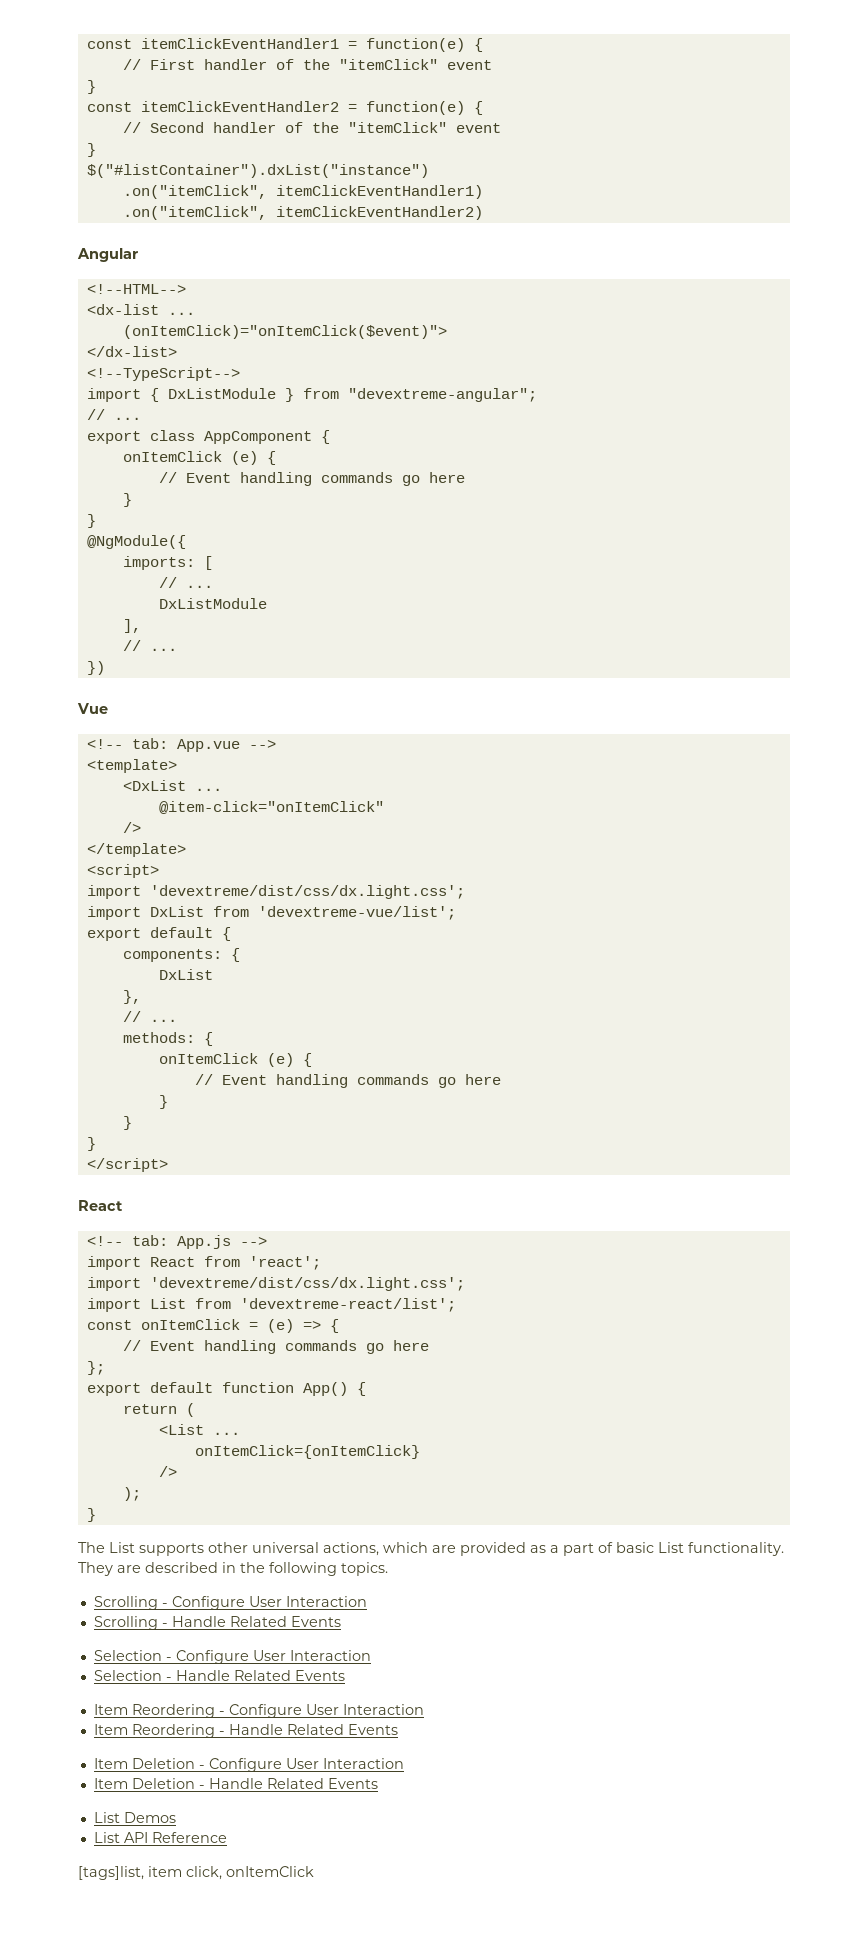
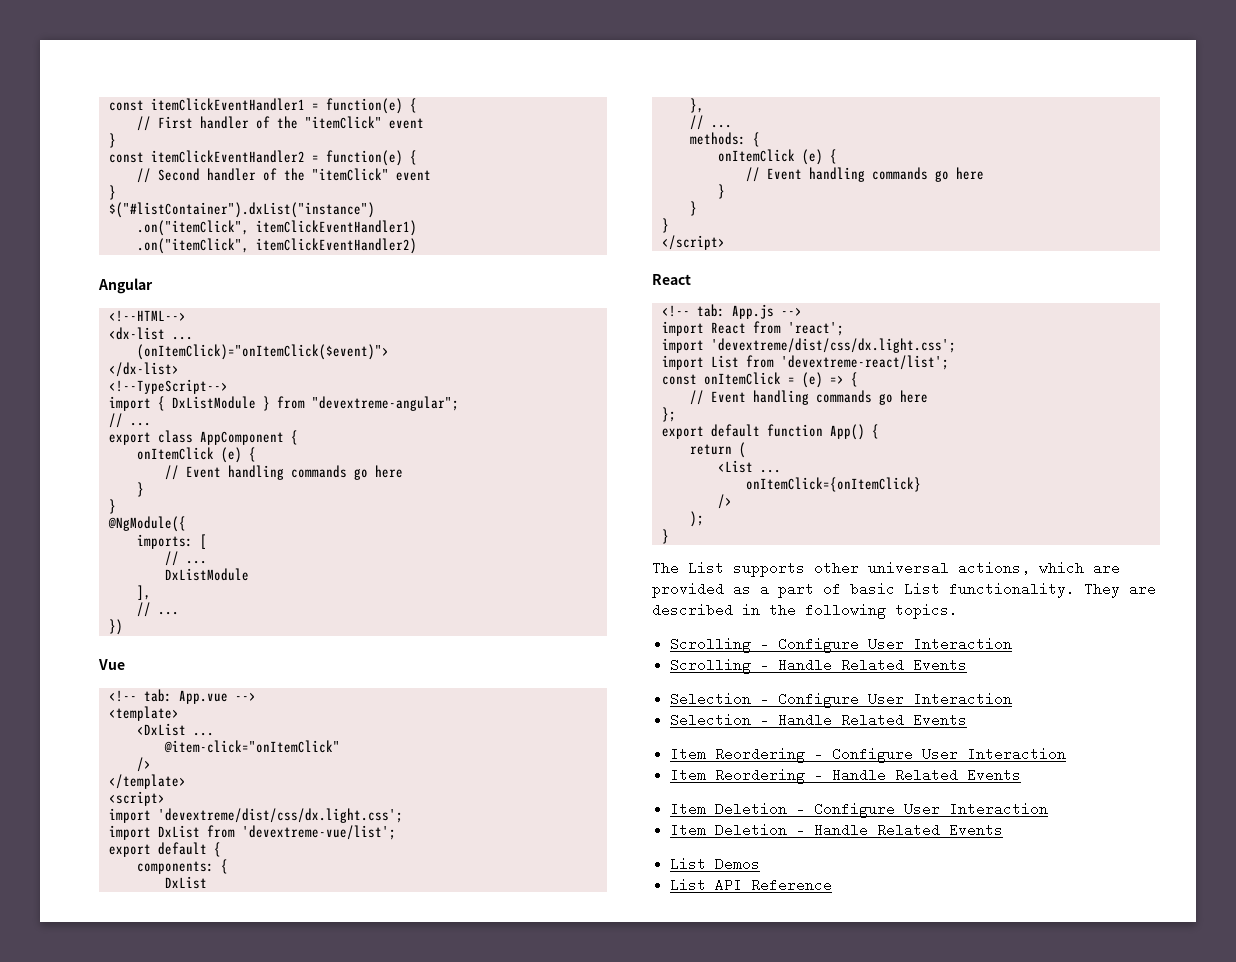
[78,1866,314,1880] // [tags]list, item click, onItemClick -> (833, 885) none

